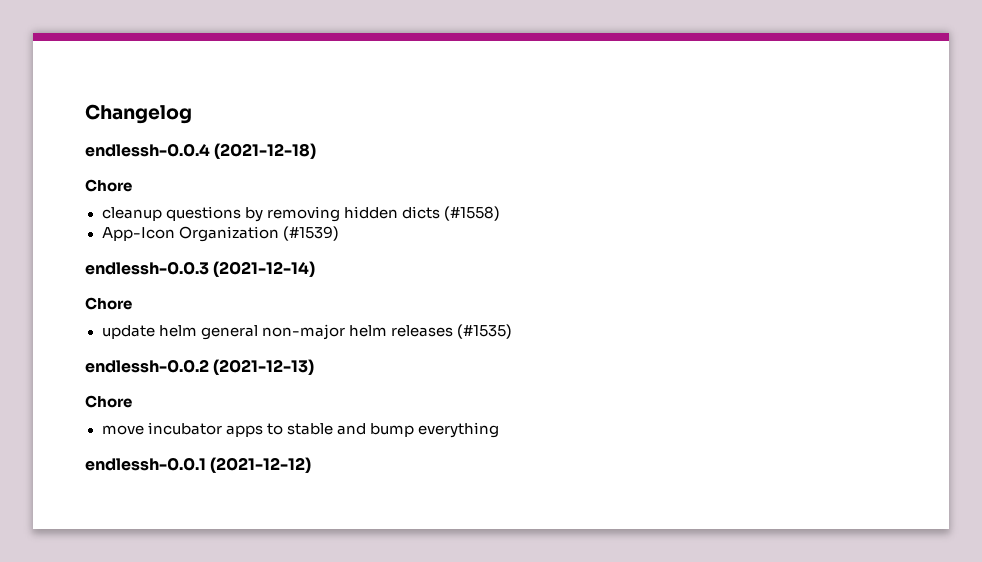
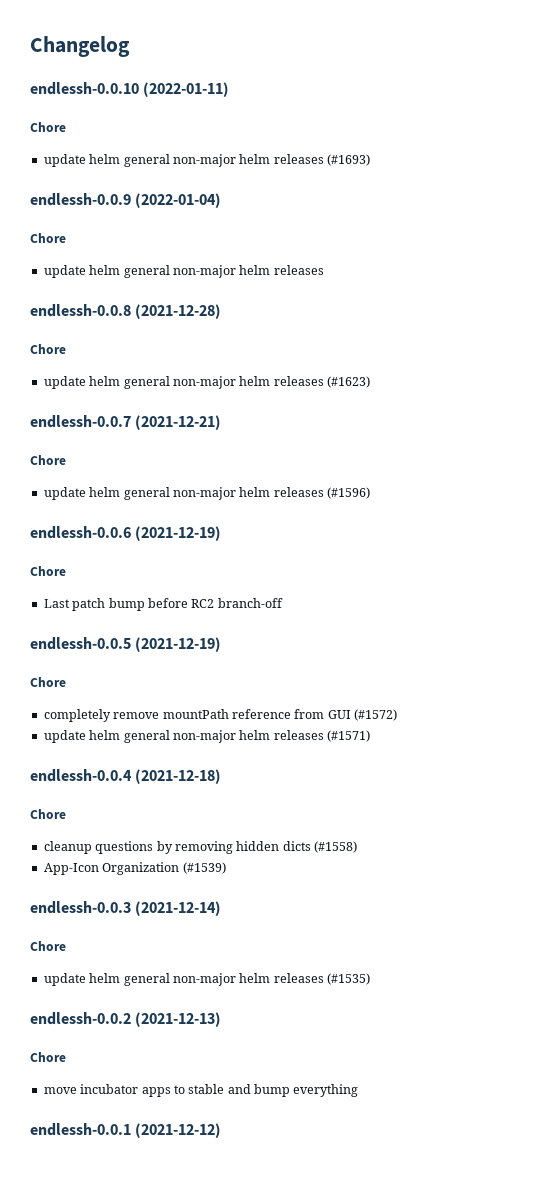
(192, 114) none -> [30,82,230,97] [30,122,66,132] [43,154,370,167] [30,193,222,208] [30,233,66,243] [43,265,324,278] [30,304,222,319] [30,344,66,354] [43,376,370,389] [30,415,222,430] [30,455,66,465] [43,487,370,500] [30,526,222,541] [30,566,66,576] [43,598,283,611] [30,637,222,652] [30,677,66,687] [43,709,397,722] [43,730,370,743] // endlessh-0.0.10 (2022-01-11) // Chore // update helm general non-major helm releases (#1693) // endlessh-0.0.9 (2022-01-04) // Chore // update helm general non-major helm releases // endlessh-0.0.8 (2021-12-28) // Chore // update helm general non-major helm releases (#1623) // endlessh-0.0.7 (2021-12-21) // Chore // update helm general non-major helm releases (#1596) // endlessh-0.0.6 (2021-12-19) // Chore // Last patch bump before RC2 branch-off // endlessh-0.0.5 (2021-12-19) // Chore // completely remove mountPath reference from GUI (#1572) // update helm general non-major helm releases (#1571)

